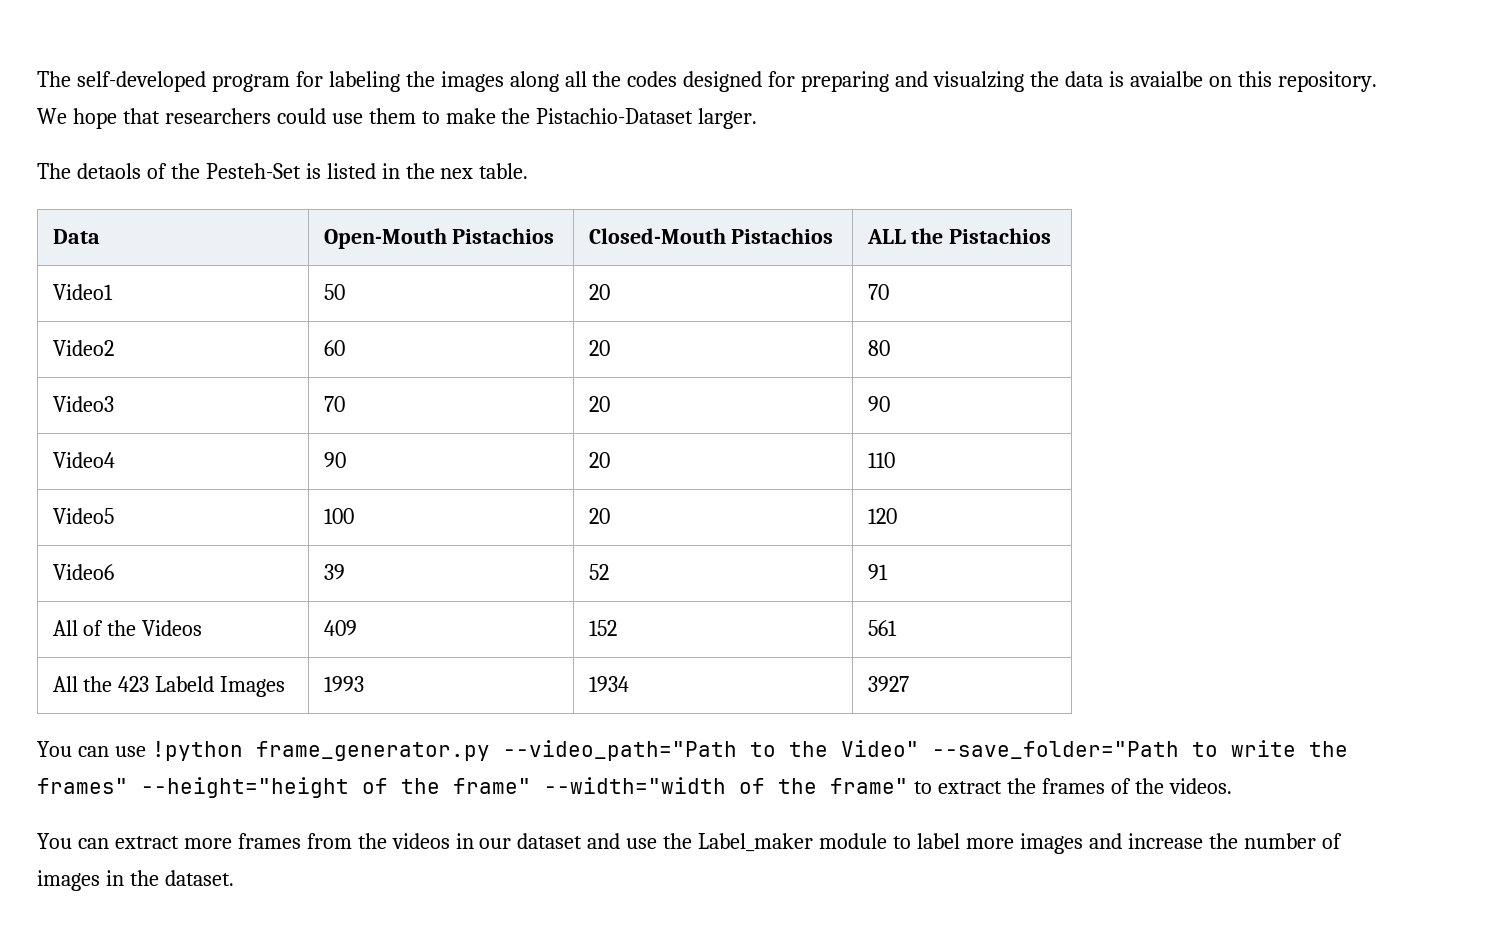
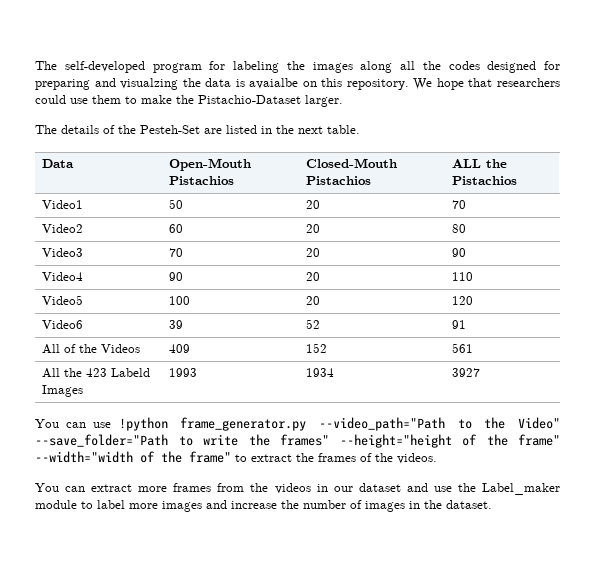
[76,163,141,179] detaols -> [61,125,99,134] details
[305,163,321,179] is -> [204,128,222,134] are
[440,168,474,179] nex -> [298,126,323,134] next

